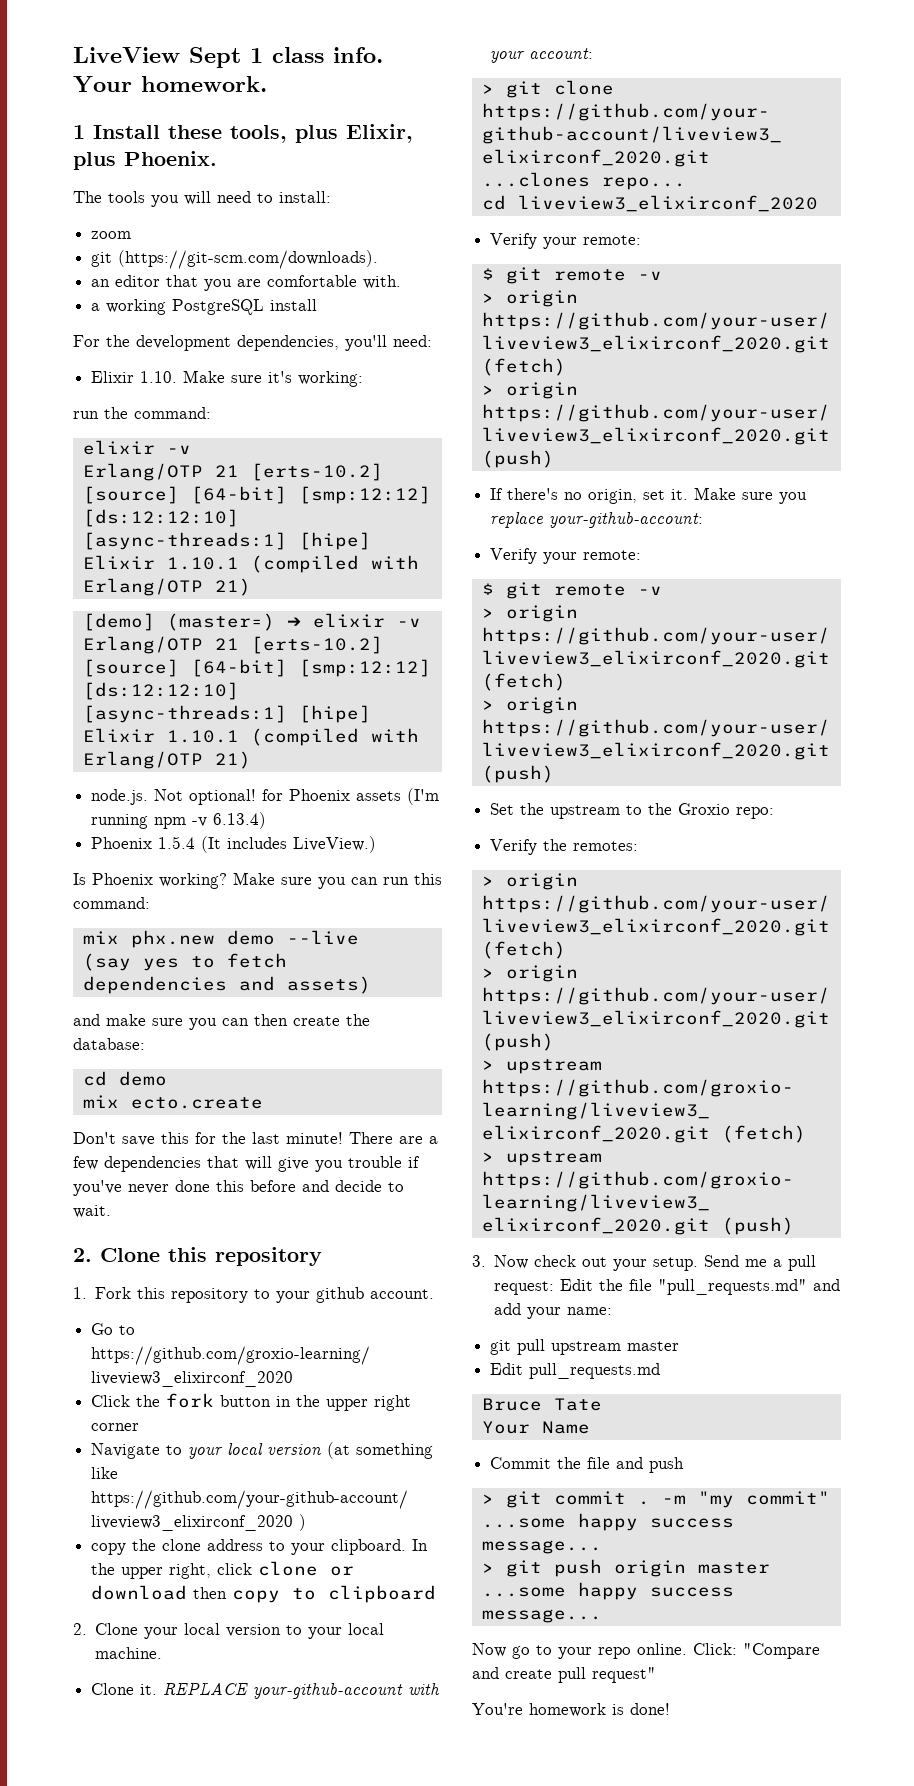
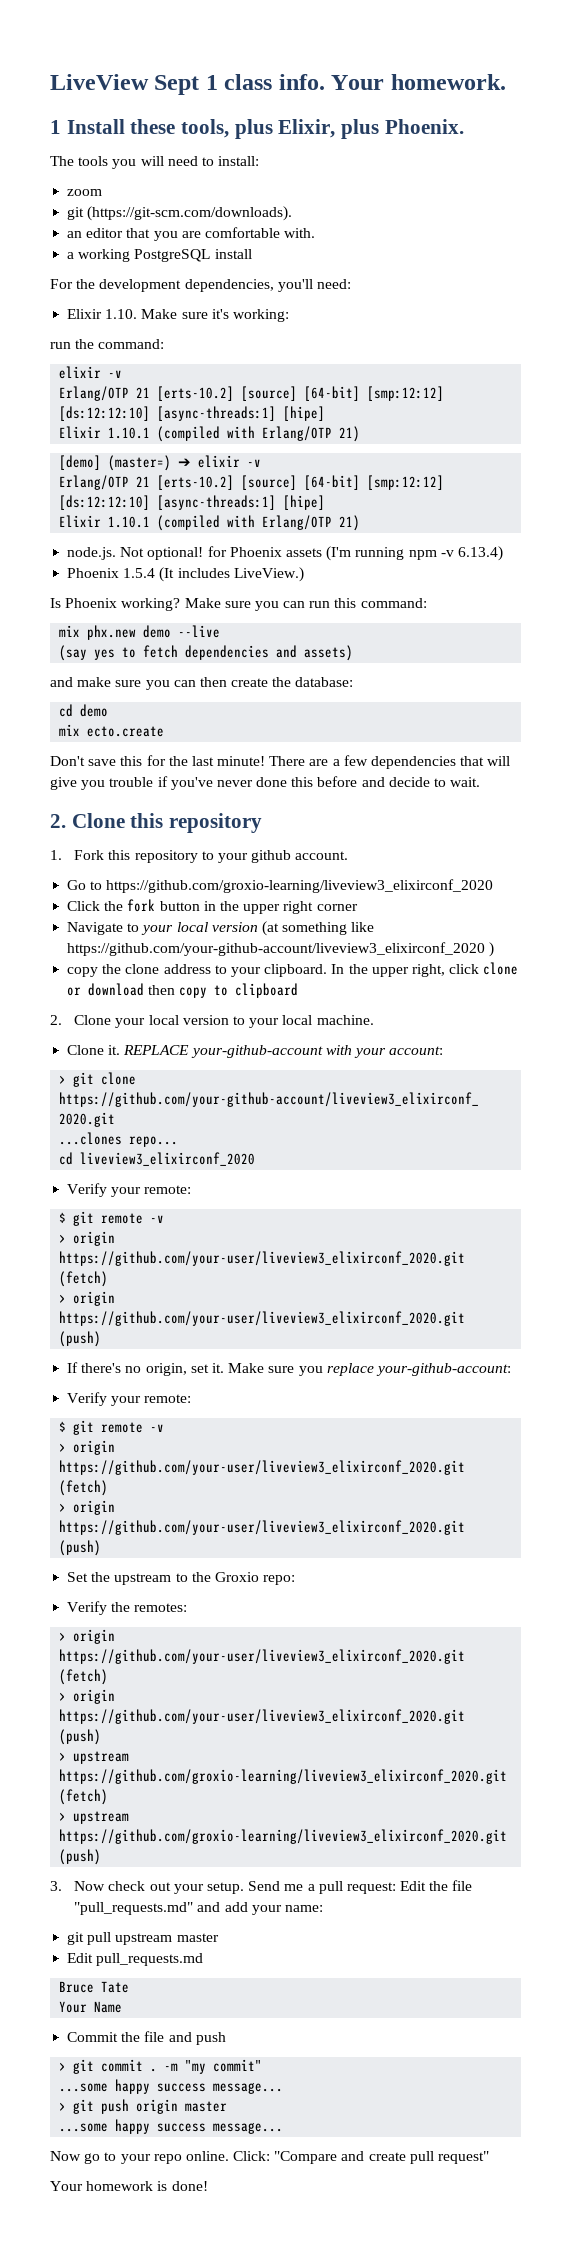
[472,1703,523,1715] You're -> [50,2181,83,2191] Your

